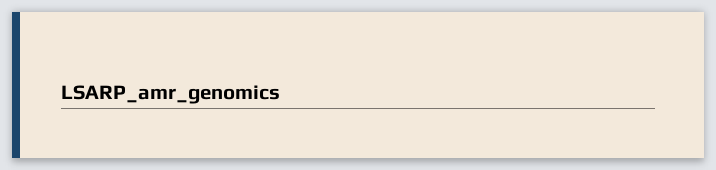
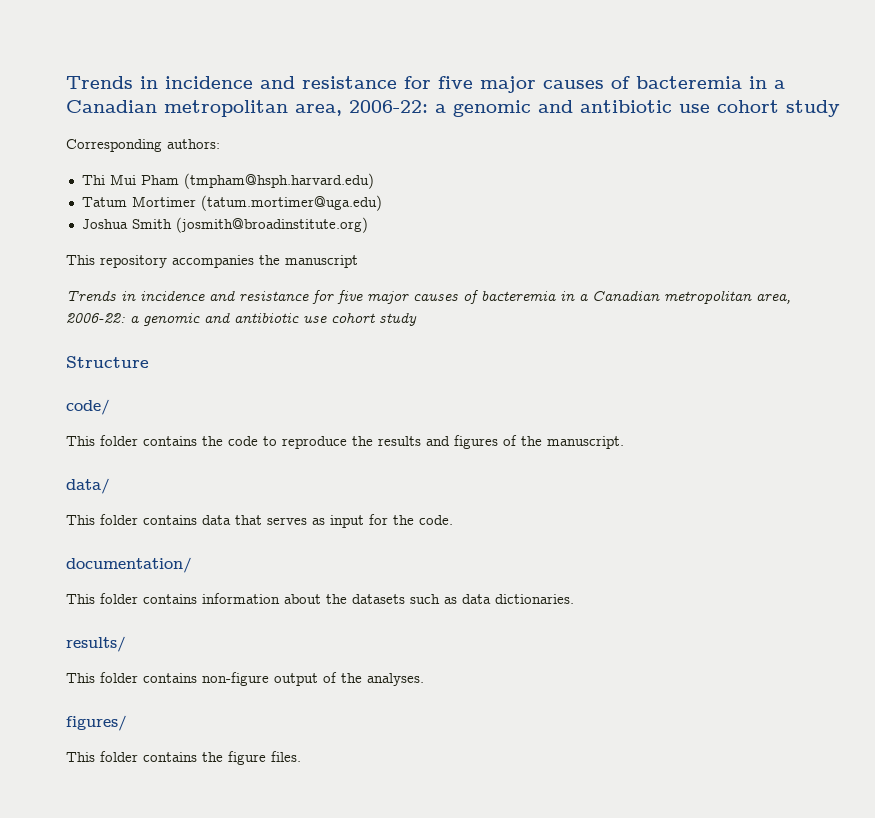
[61,85,280,104] LSARP_amr_genomics -> [66,76,785,93] [66,100,840,117] [66,139,220,152] [81,173,374,189] [81,195,382,211] [81,217,368,233] [66,255,358,268] [66,290,791,304] [66,312,417,326] [66,356,149,368] [66,399,110,415] [66,435,624,449] [66,478,110,494] [66,514,453,528] [66,557,192,573] [66,593,574,604] [66,636,126,652] [66,672,424,686] [66,715,127,731] [66,751,301,765] Trends in incidence and resistance for five major causes of bacteremia in a Canadian metropolitan area, 2006-22: a genomic and antibiotic use cohort study // Corresponding authors: // Thi Mui Pham (tmpham@hsph.harvard.edu) // Tatum Mortimer (tatum.mortimer@uga.edu) // Joshua Smith (josmith@broadinstitute.org) // This repository accompanies the manuscript // Trends in incidence and resistance for five major causes of bacteremia in a Canadian metropolitan area, 2006-22: a genomic and antibiotic use cohort study // Structure // code/ // This folder contains the code to reproduce the results and figures of the manuscript. // data/ // This folder contains data that serves as input for the code. // documentation/ // This folder contains information about the datasets such as data dictionaries. // results/ // This folder contains non-figure output of the analyses. // figures/ // This folder contains the figure files.

